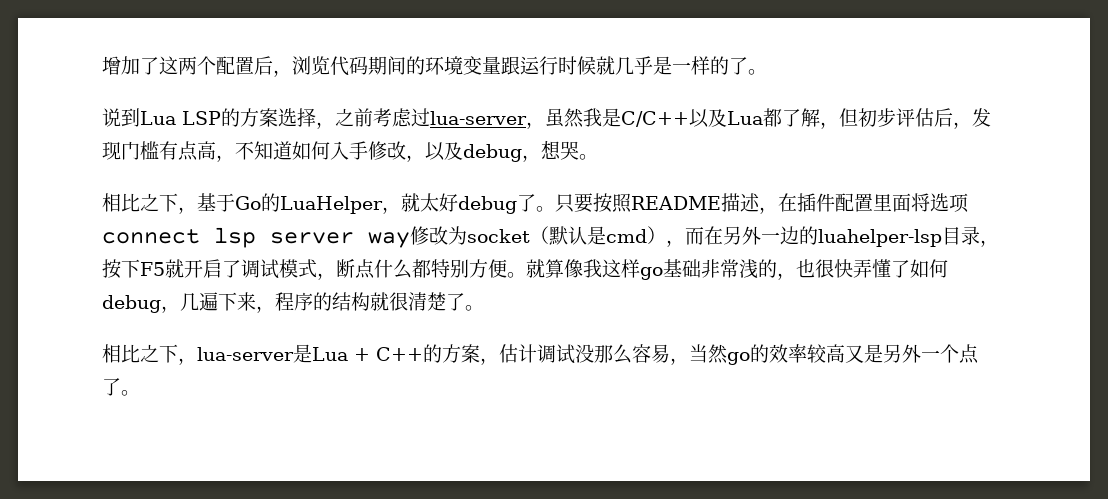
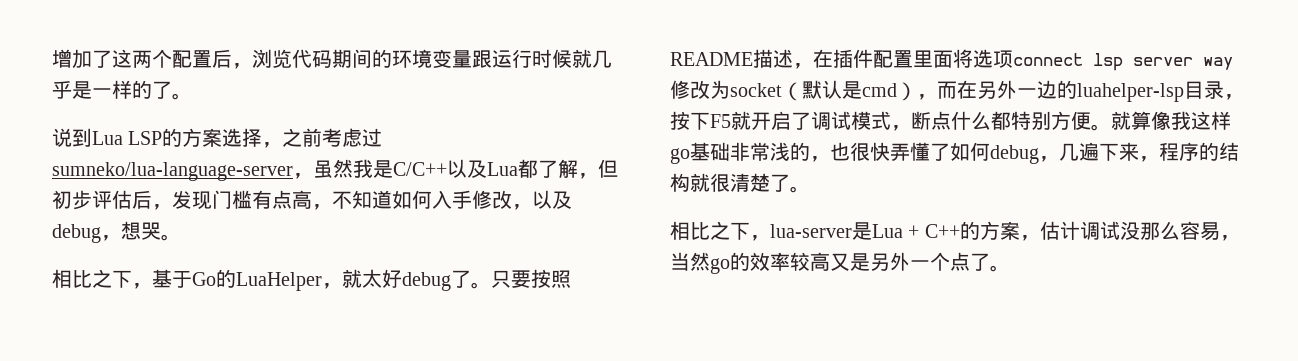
[430,111,527,125] lua-server -> [52,162,293,181] sumneko/lua-language-server

